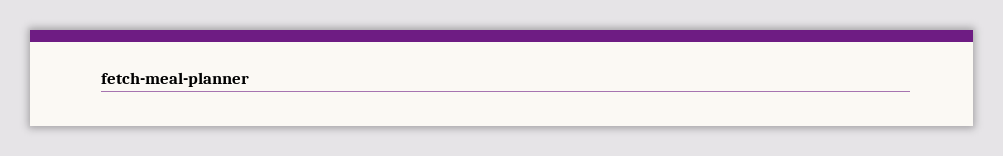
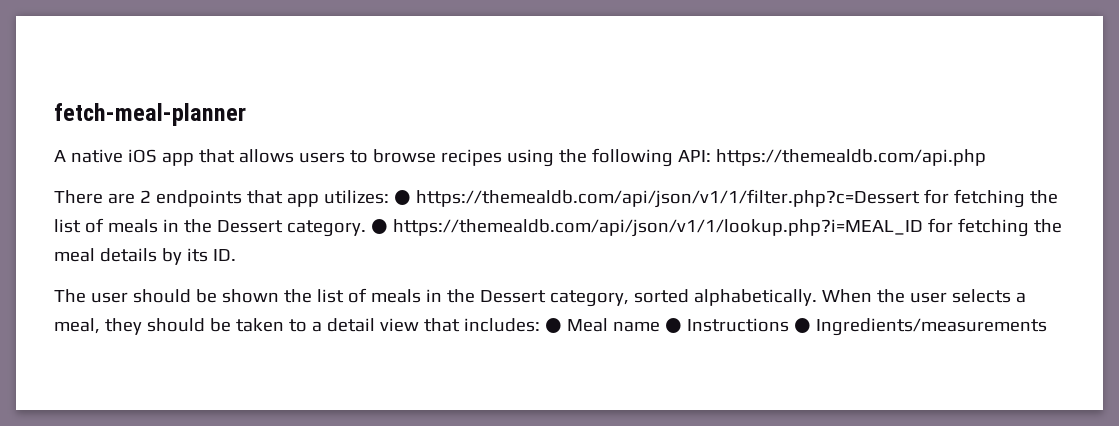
(249, 79) none -> [54,148,986,167] [54,189,1058,208] [54,218,1062,237] [54,248,236,265] [54,288,1026,307] [54,318,1047,336] // A native iOS app that allows users to browse recipes using the following API: https://themealdb.com/api.php // There are 2 endpoints that app utilizes: ● https://themealdb.com/api/json/v1/1/filter.php?c=Dessert for fetching the list of meals in the Dessert category. ● https://themealdb.com/api/json/v1/1/lookup.php?i=MEAL_ID for fetching the meal details by its ID. // The user should be shown the list of meals in the Dessert category, sorted alphabetically. When the user selects a meal, they should be taken to a detail view that includes: ● Meal name ● Instructions ● Ingredients/measurements

